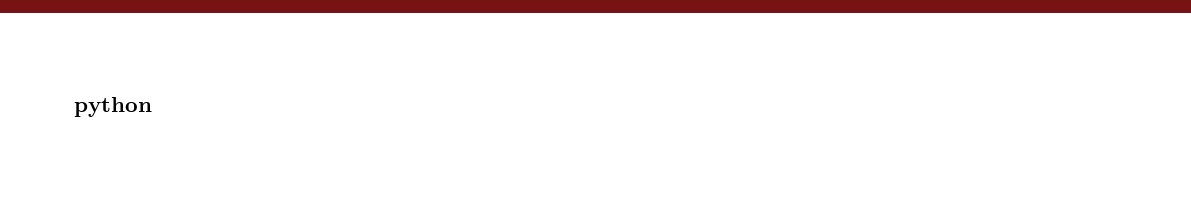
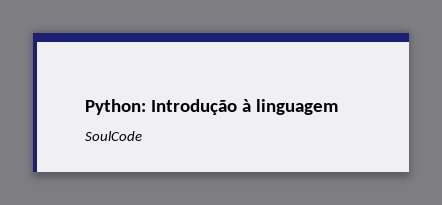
[74,97,152,117] python -> [85,99,338,115] [85,131,142,141] Python: Introdução à linguagem // SoulCode

